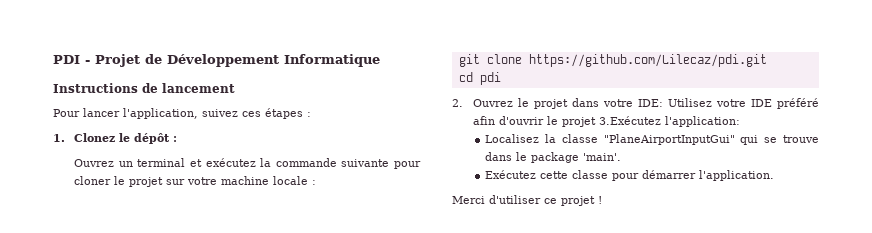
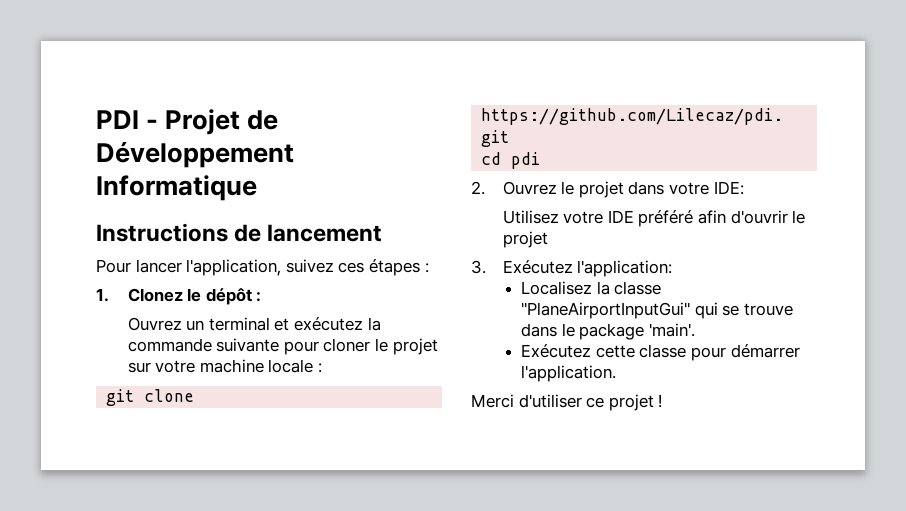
(664, 103) none -> (744, 188) //
[599,116,662,125] 3.Exécutez -> [471,260,573,274] // 3. Exécutez

